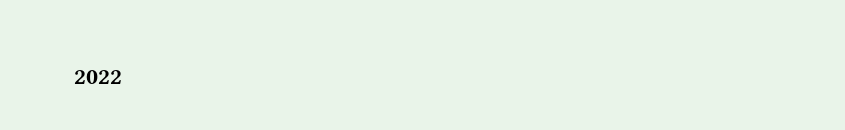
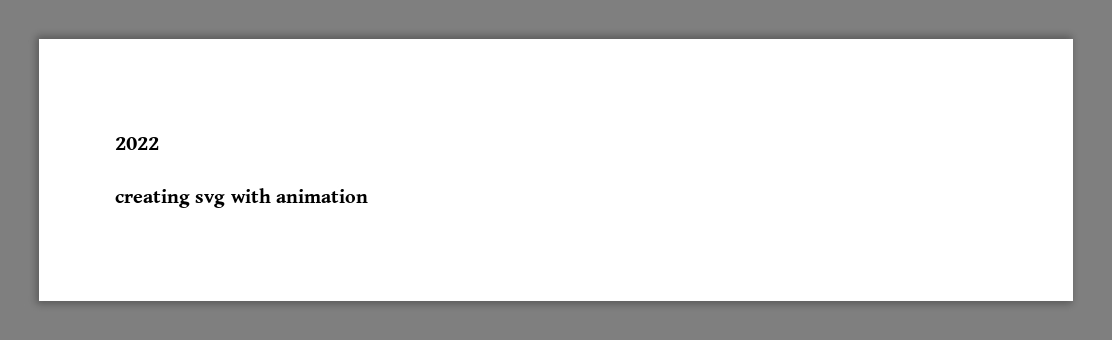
(122, 77) none -> [115,188,368,208] // creating svg with animation

